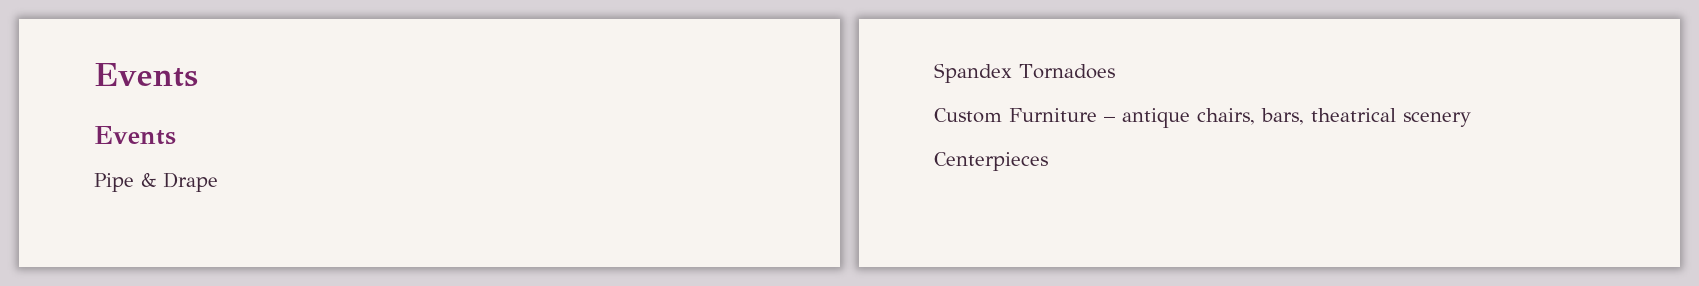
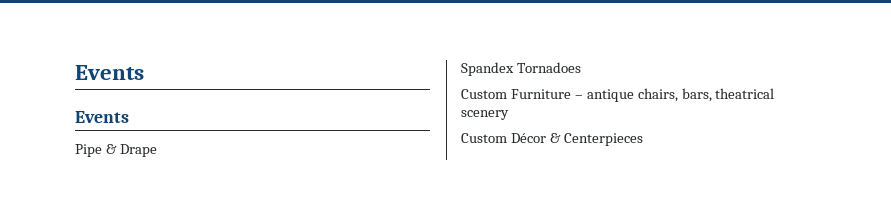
(1471, 119) none -> [461,133,561,143] Custom Décor &

